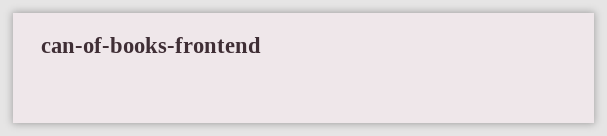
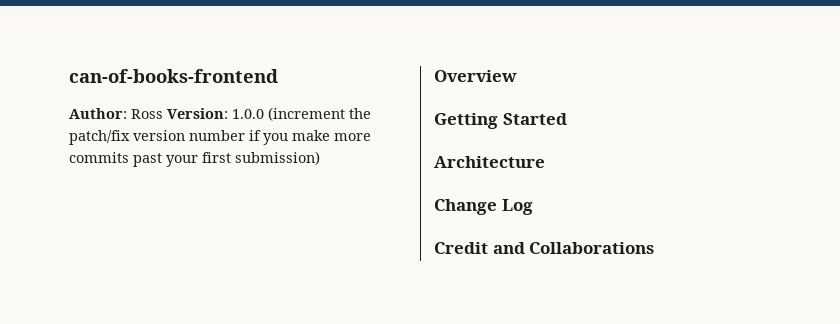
(261, 45) none -> [69,107,371,121] [69,130,371,145] [69,151,320,167] [434,70,517,82] [434,113,567,129] [434,156,545,168] [434,199,533,215] [434,242,655,254] // Author: Ross Version: 1.0.0 (increment the patch/fix version number if you make more commits past your first submission) // Overview // Getting Started // Architecture // Change Log // Credit and Collaborations

